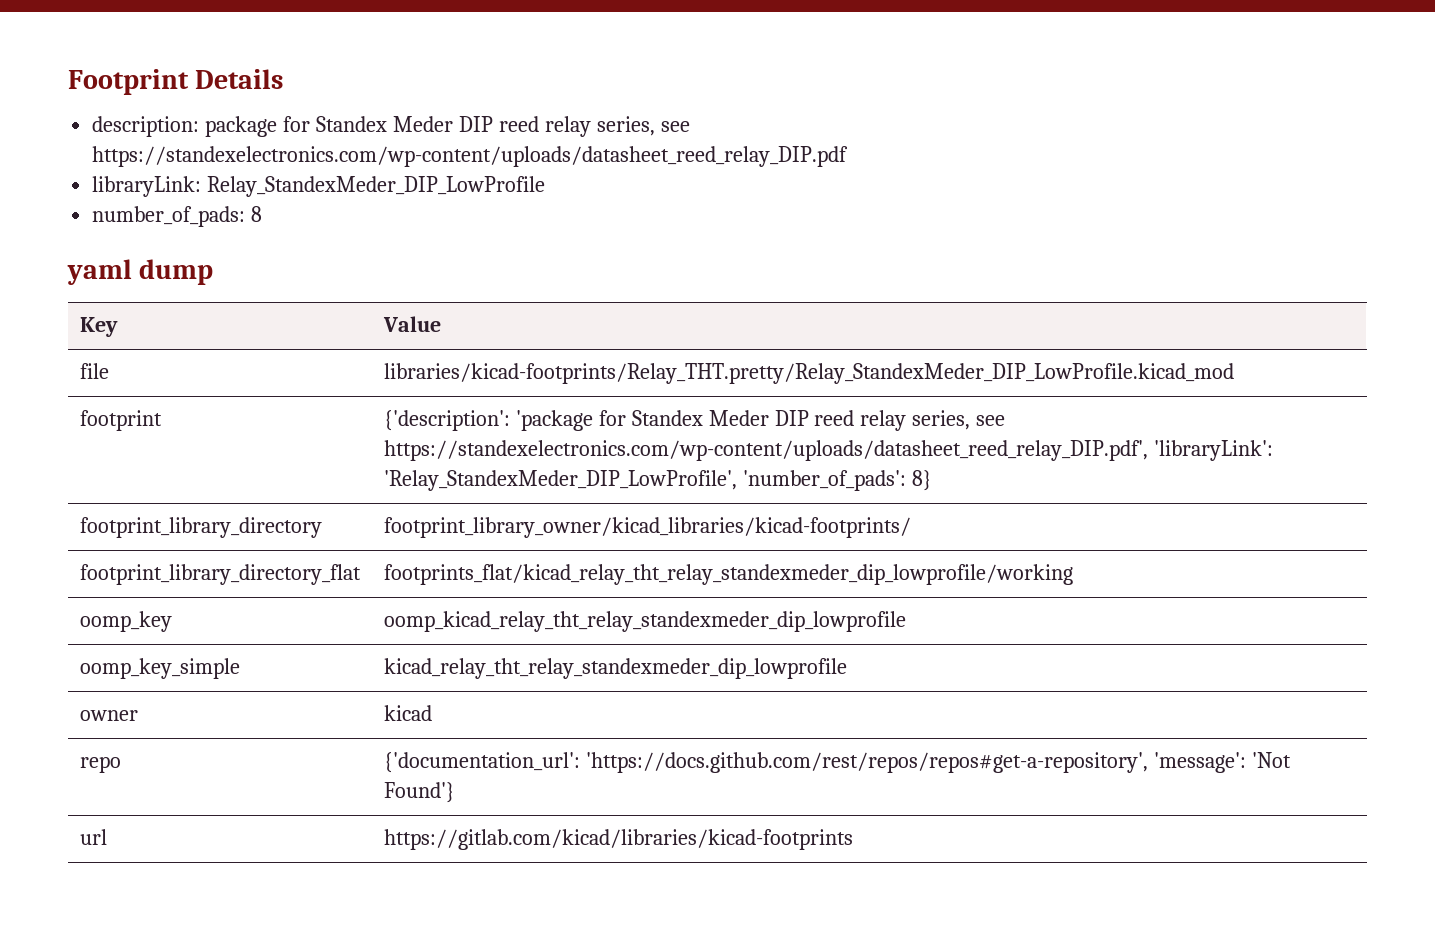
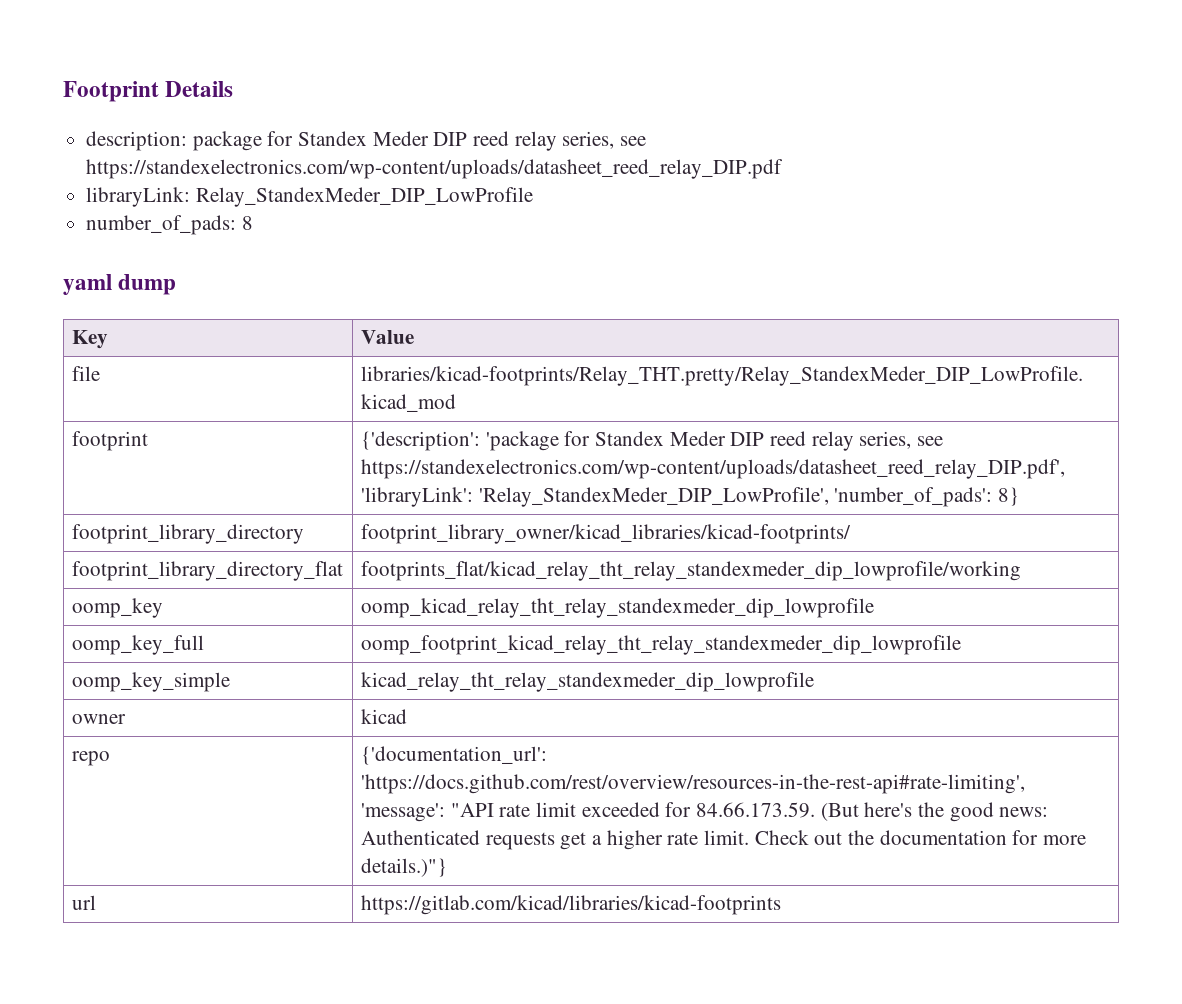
(906, 621) none -> [71,635,204,655] [360,635,961,655] // oomp_key_full | oomp_footprint_kicad_relay_tht_relay_standexmeder_dip_lowprofile
[585,752,1291,773] [383,782,455,803] 'https://docs.github.com/rest/repos/repos#get-a-repository', 'message': 'Not Found'} -> [360,774,1025,794] [360,802,1049,822] [360,830,1087,850] [360,858,447,877] 'https://docs.github.com/rest/overview/resources-in-the-rest-api#rate-limiting', 'message': "API rate limit exceeded for 84.66.173.59. (But here's the good news: Authenticated requests get a higher rate limit. Check out the documentation for more details.)"}

